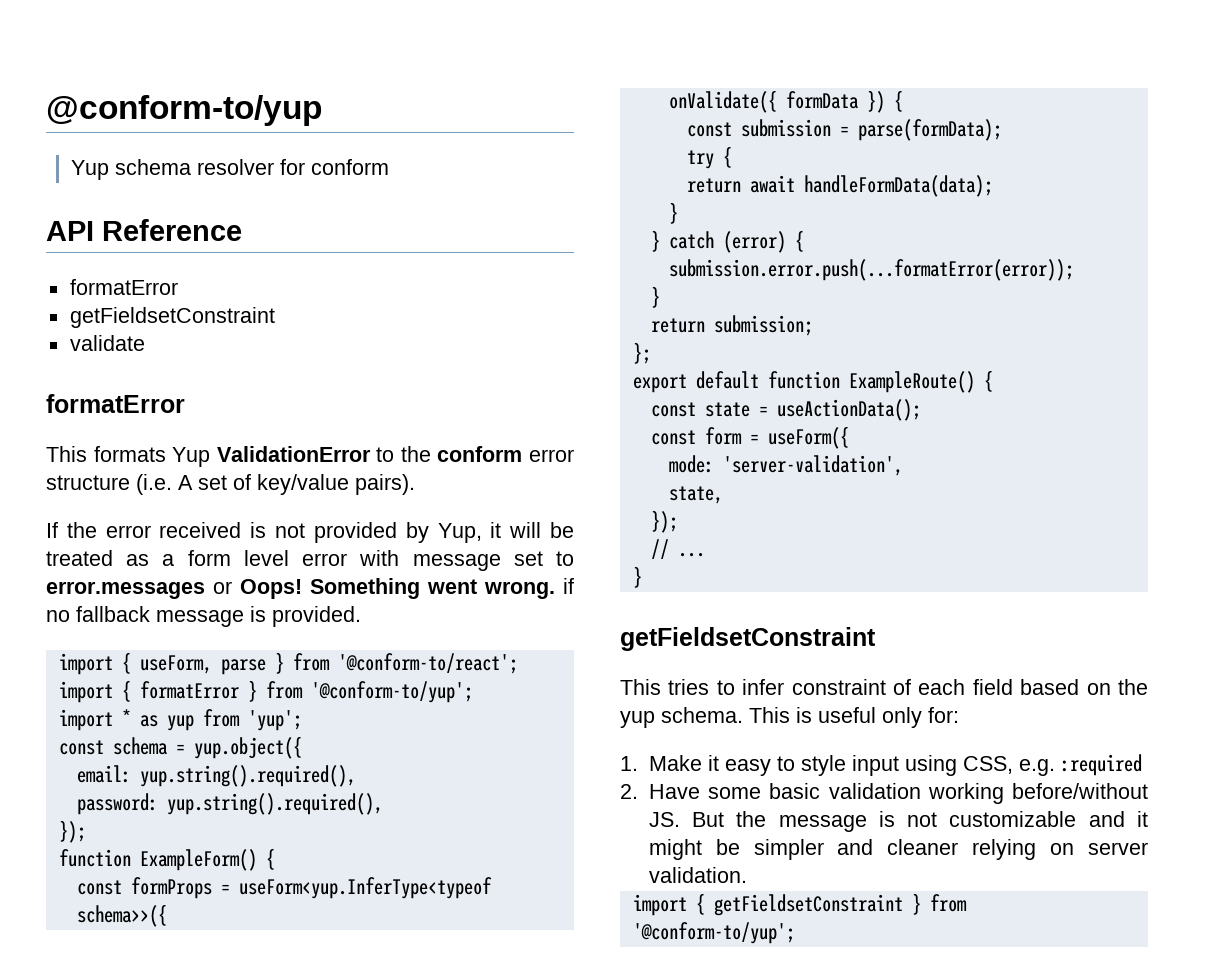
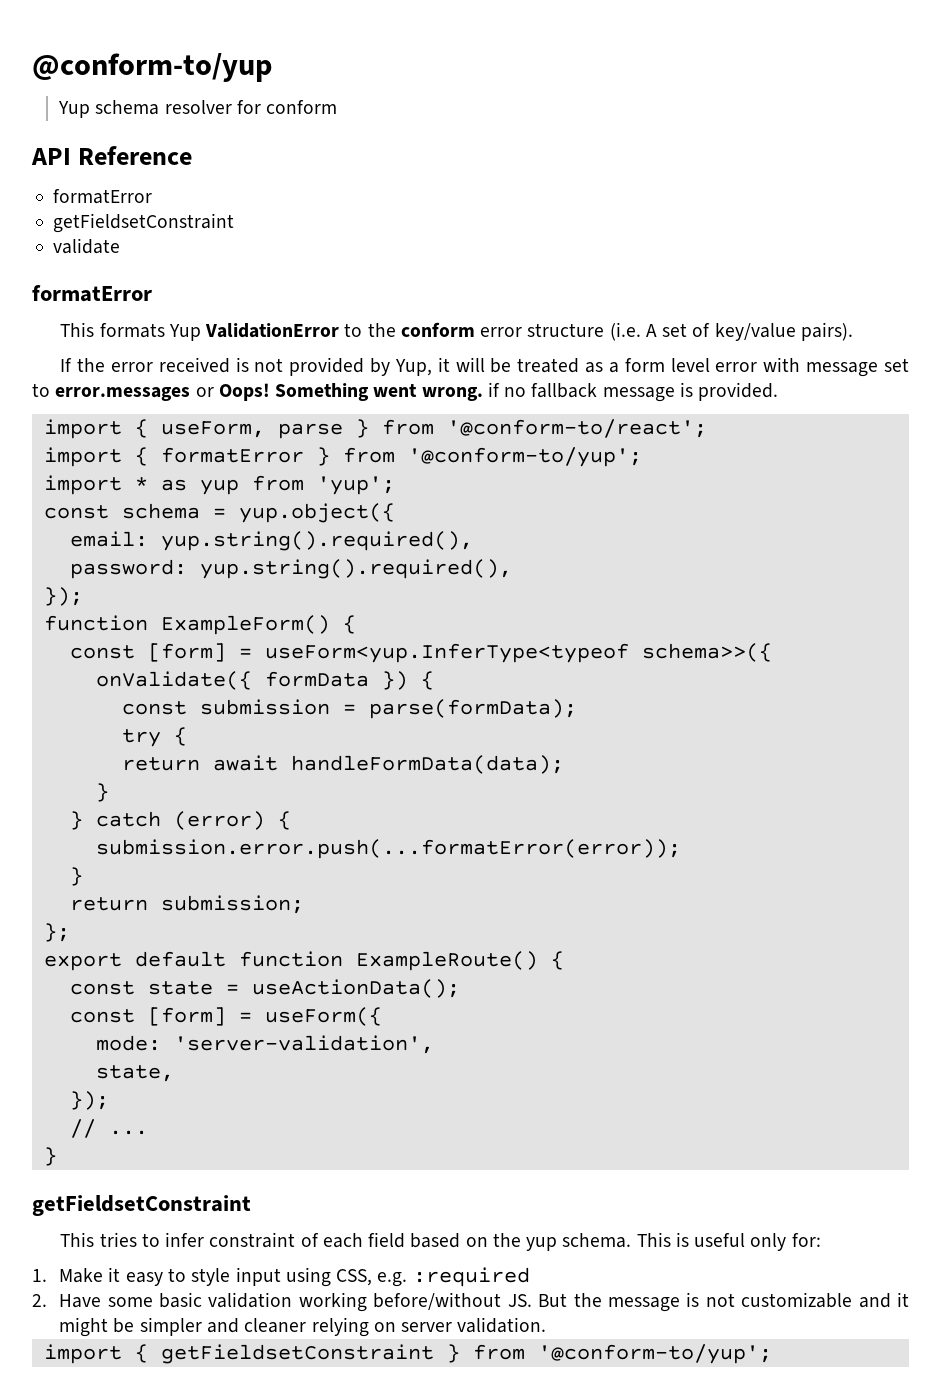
[130,877,212,899] formProps -> [147,643,226,662] [form]
[704,427,742,445] form -> [147,1007,226,1026] [form]

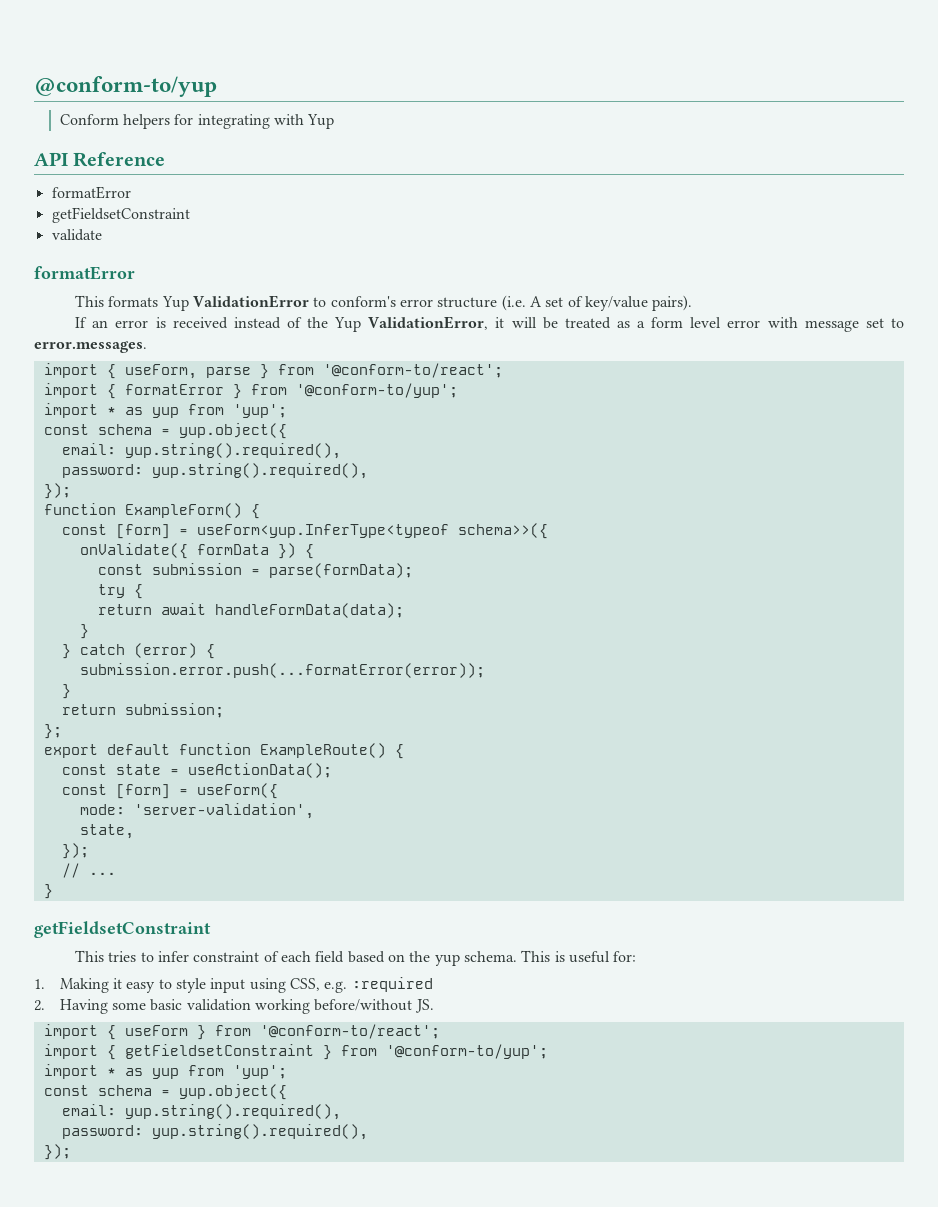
[58,100,338,118] Yup schema resolver for conform -> [59,114,335,129] Conform helpers for integrating with Yup
[367,322,475,337] the conform -> [330,296,396,307] conform's
[77,357,432,376] the error received is not provided by Yup, -> [92,316,489,332] an error is received instead of the Yup ValidationError,
[55,382,779,402] error.messages or Oops! Something went wrong. if no fallback message is provided. -> [34,341,147,353] error.messages.
[750,1233,787,1251] only -> (610, 957) none
[59,1268,104,1283] Make -> [59,978,109,993] Making
[59,1294,102,1308] Have -> [59,999,108,1014] Having
[538,1292,909,1312] [59,1317,547,1337] But the message is not customizable and it might be simpler and cleaner relying on server validation. -> [43,1024,440,1040] // import { useForm } from '@conform-to/react';
(772, 1354) none -> [43,1064,287,1079] [43,1084,287,1100] [61,1104,341,1120] [61,1124,368,1140] [43,1144,71,1160] // import * as yup from 'yup'; // const schema = yup.object({ // email: yup.string().required(), // password: yup.string().required(), // });

